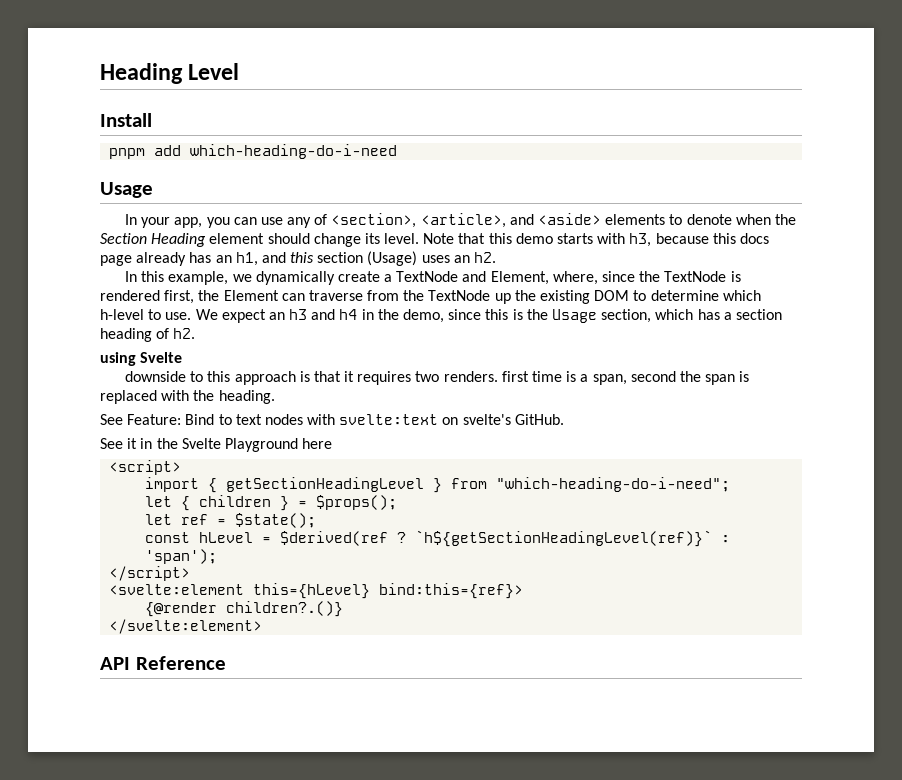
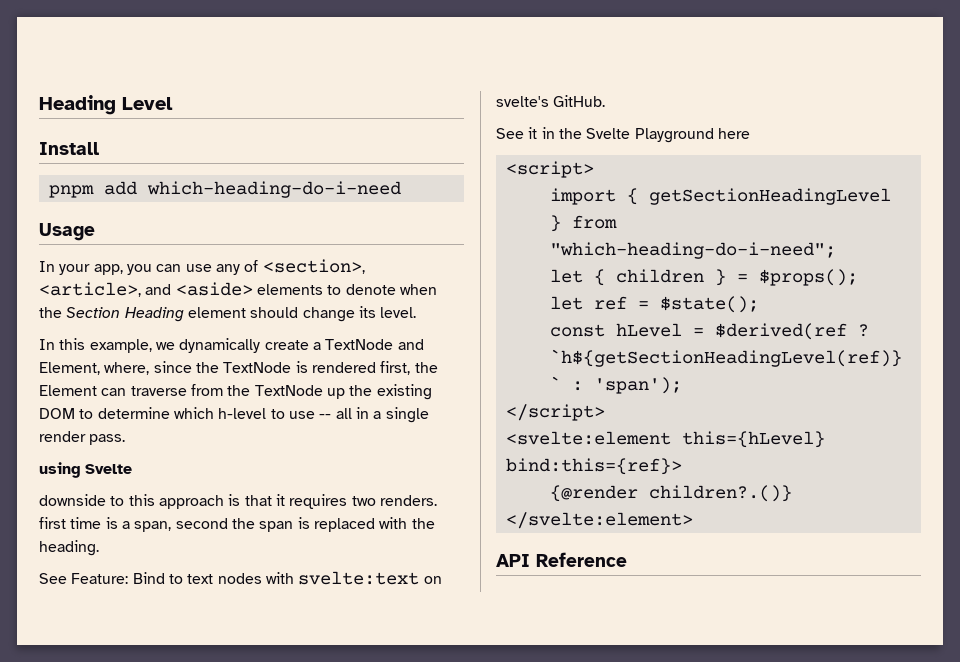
[423,233,769,247] [100,251,497,266] Note that this demo starts with h3, because this docs page already has an h1, and this section (Usage) uses an h2. -> (417, 312) none
[165,309,782,323] [100,328,196,342] use. We expect an h3 and h4 in the demo, since this is the Usage section, which has a section heading of h2. -> [288,407,429,423] [39,431,126,445] use -- all in a single render pass.

